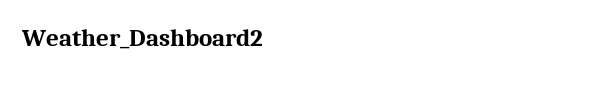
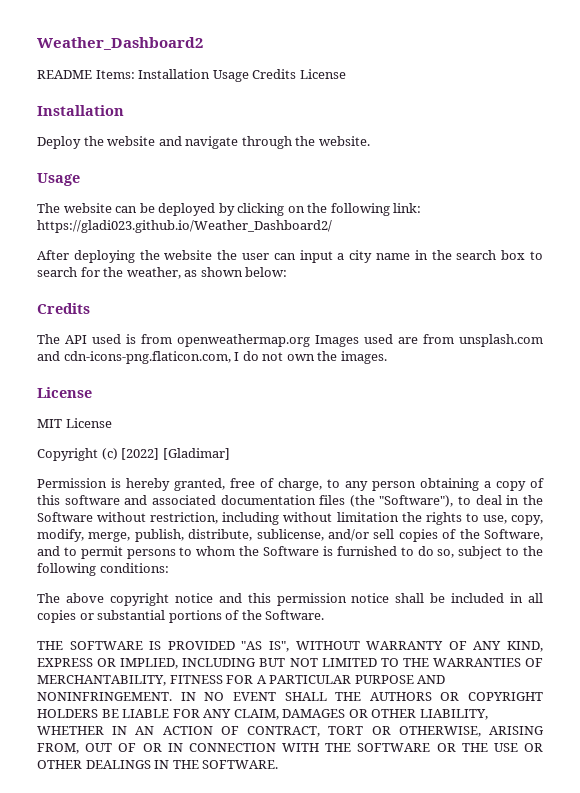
(263, 39) none -> [37,69,346,82] [37,105,124,116] [37,136,370,149] [37,173,80,186] [37,203,422,216] [37,220,332,233] [37,250,544,263] [37,267,288,279] [37,303,90,314] [37,334,543,347] [37,351,387,364] [37,387,92,398] [37,418,112,428] [37,448,230,461] [37,478,544,491] [37,495,543,507] [37,512,544,525] [37,529,543,542] [37,546,544,559] [37,563,169,576] [37,593,543,606] [37,610,325,623] [37,641,543,652] [37,658,544,669] [37,675,446,686] [37,692,543,701] [37,709,488,720] [37,726,544,737] [37,743,544,754] [37,760,279,769] // README Items: Installation Usage Credits License // Installation // Deploy the website and navigate through the website. // Usage // The website can be deployed by clicking on the following link: https://gladi023.github.io/Weather_Dashboard2/ // After deploying the website the user can input a city name in the search box to search for the weather, as shown below: // Credits // The API used is from openweathermap.org Images used are from unsplash.com and cdn-icons-png.flaticon.com, I do not own the images. // License // MIT License // Copyright (c) [2022] [Gladimar] // Permission is hereby granted, free of charge, to any person obtaining a copy of this software and associated documentation files (the "Software"), to deal in the Software without restriction, including without limitation the rights to use, copy, modify, merge, publish, distribute, sublicense, and/or sell copies of the Software, and to permit persons to whom the Software is furnished to do so, subject to the following conditions: // The above copyright notice and this permission notice shall be included in all copies or substantial portions of the Software. // THE SOFTWARE IS PROVIDED "AS IS", WITHOUT WARRANTY OF ANY KIND, EXPRESS OR IMPLIED, INCLUDING BUT NOT LIMITED TO THE WARRANTIES OF MERCHANTABILITY, FITNESS FOR A PARTICULAR PURPOSE AND NONINFRINGEMENT. IN NO EVENT SHALL THE AUTHORS OR COPYRIGHT HOLDERS BE LIABLE FOR ANY CLAIM, DAMAGES OR OTHER LIABILITY, WHETHER IN AN ACTION OF CONTRACT, TORT OR OTHERWISE, ARISING FROM, OUT OF OR IN CONNECTION WITH THE SOFTWARE OR THE USE OR OTHER DEALINGS IN THE SOFTWARE.

